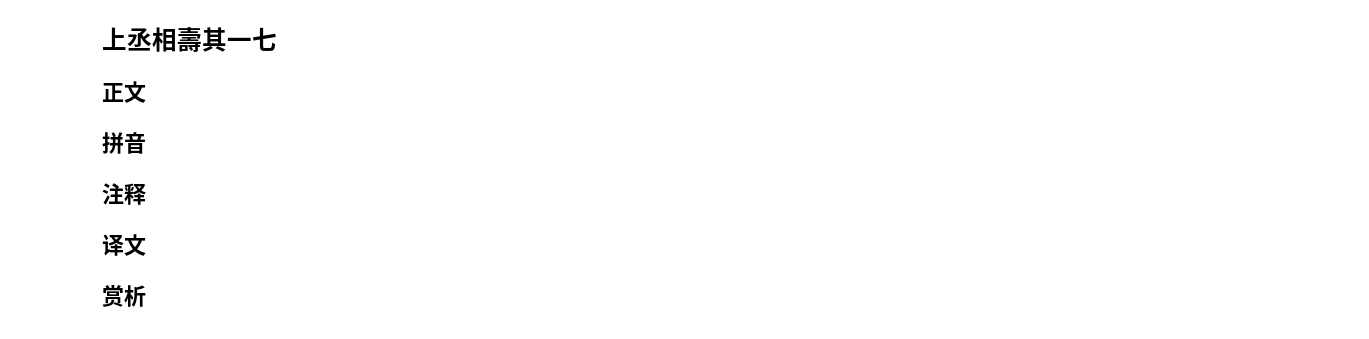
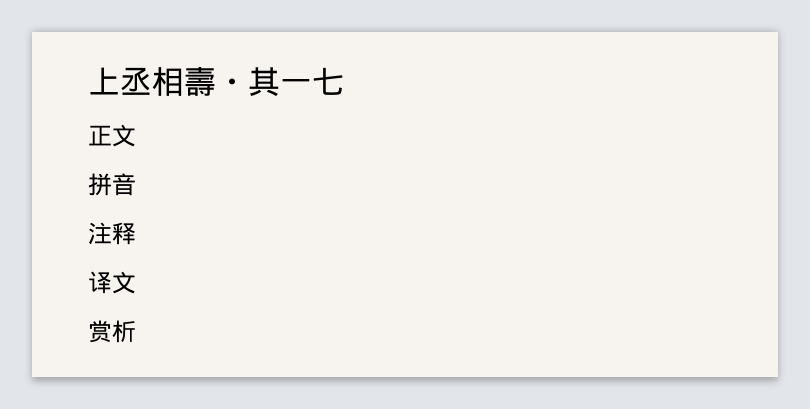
(202, 39) none -> [216,78,248,93] ・

